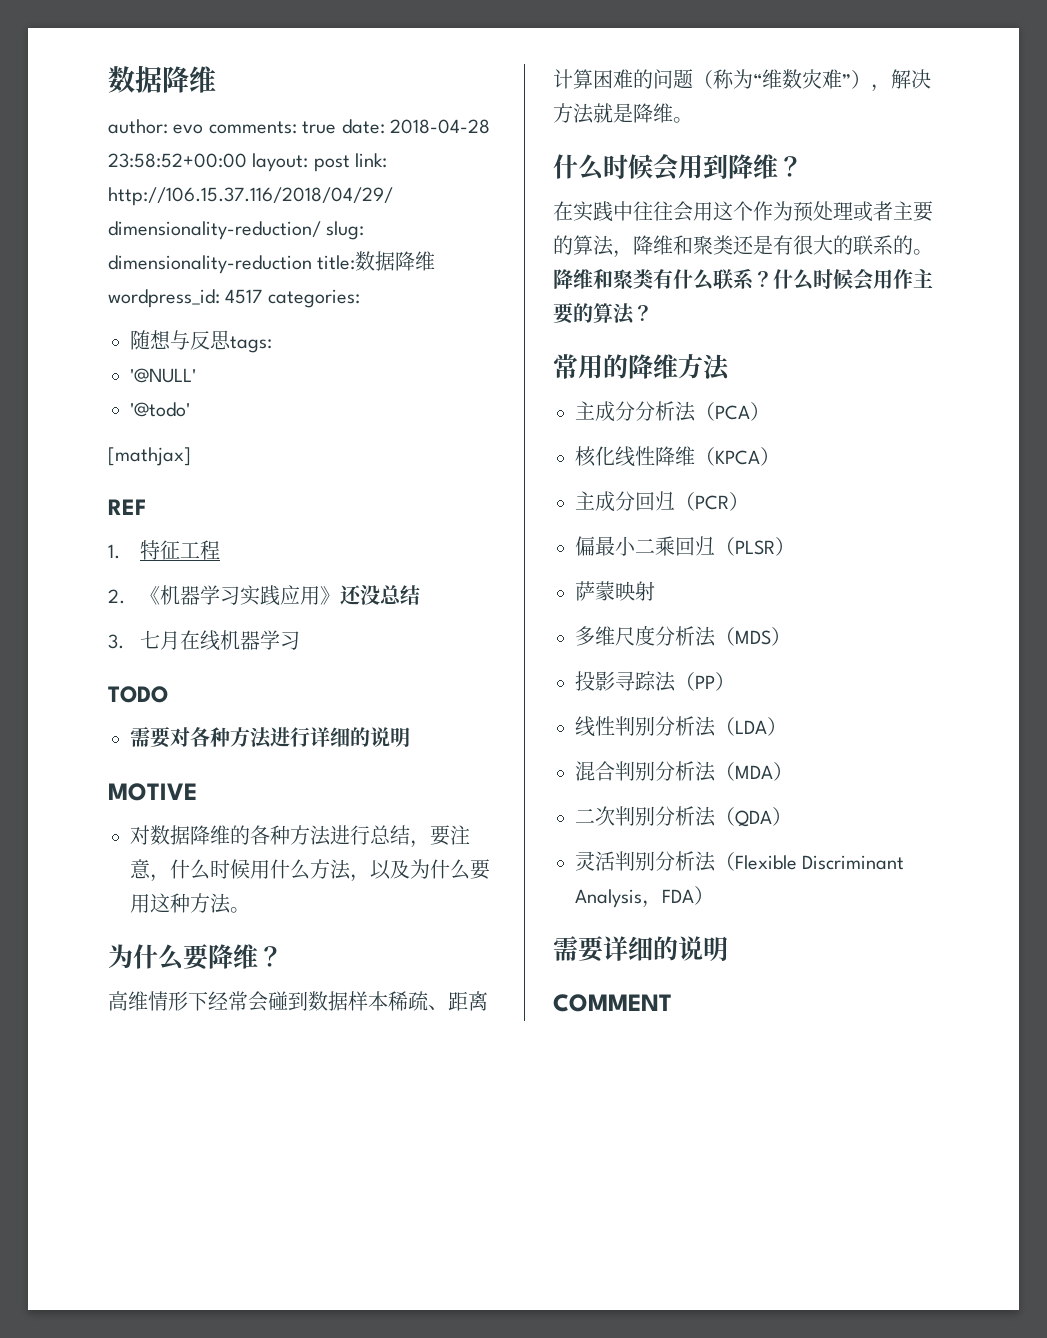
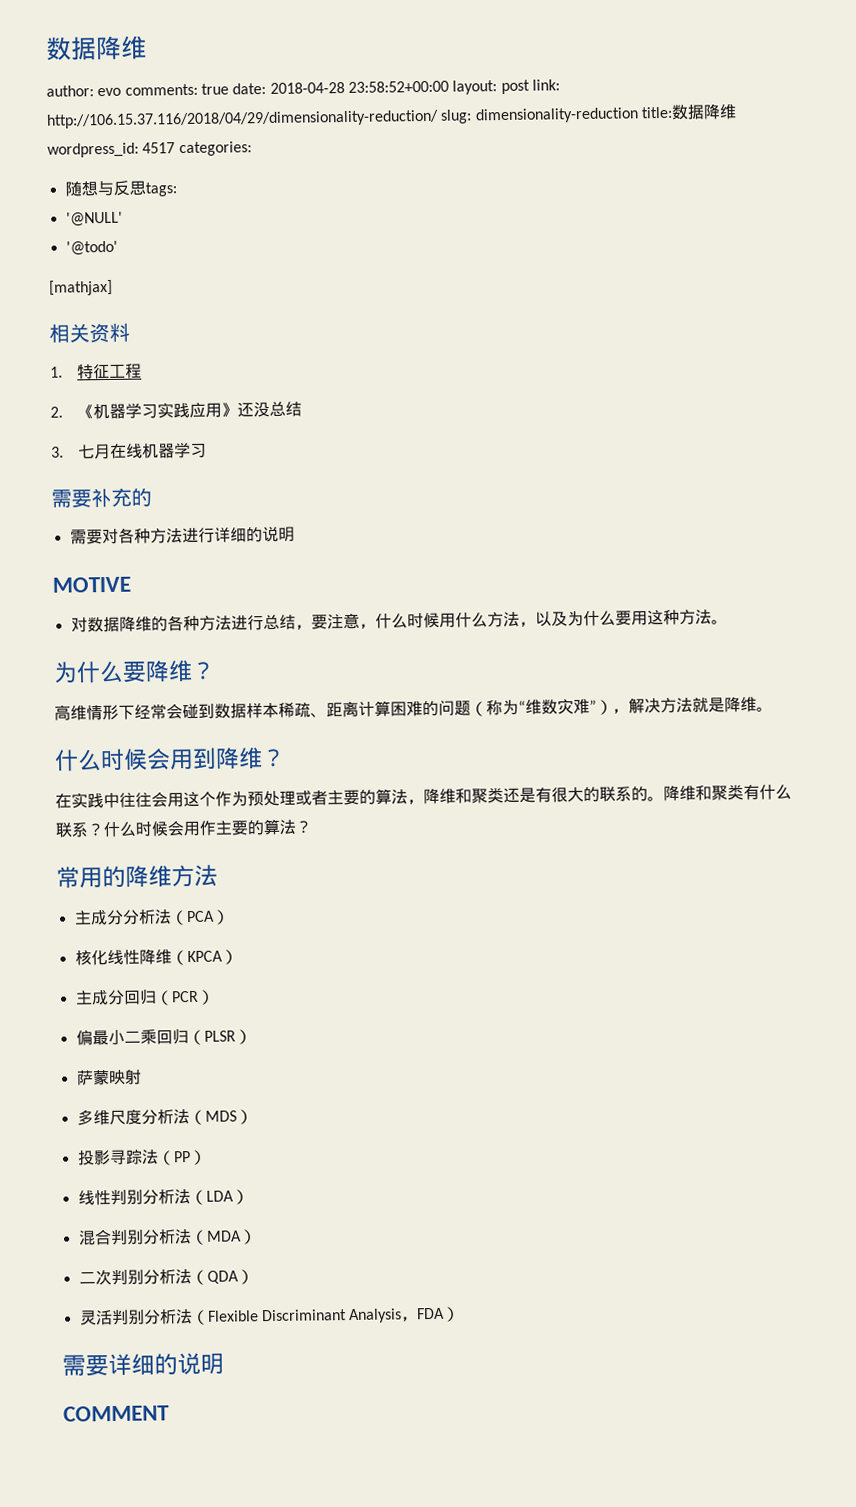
[108,499,146,515] REF -> [49,322,130,344] 相关资料
[108,686,168,703] TODO -> [51,487,152,508] 需要补充的

